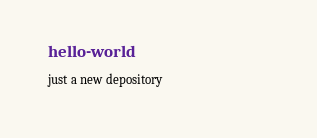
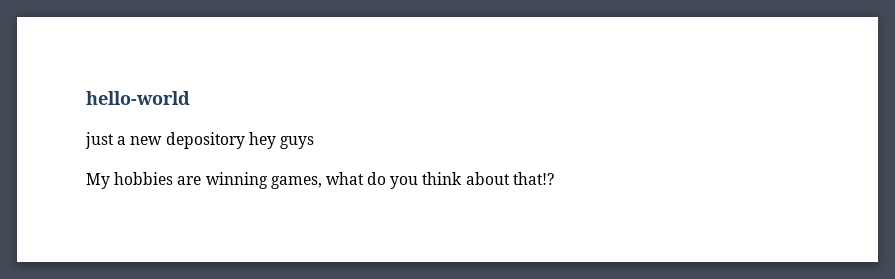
(163, 80) none -> [248,132,314,149] [86,172,554,189] hey guys // My hobbies are winning games, what do you think about that!?

